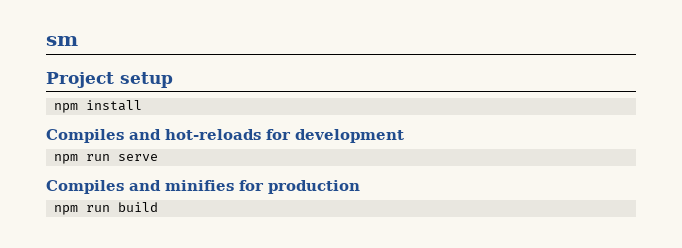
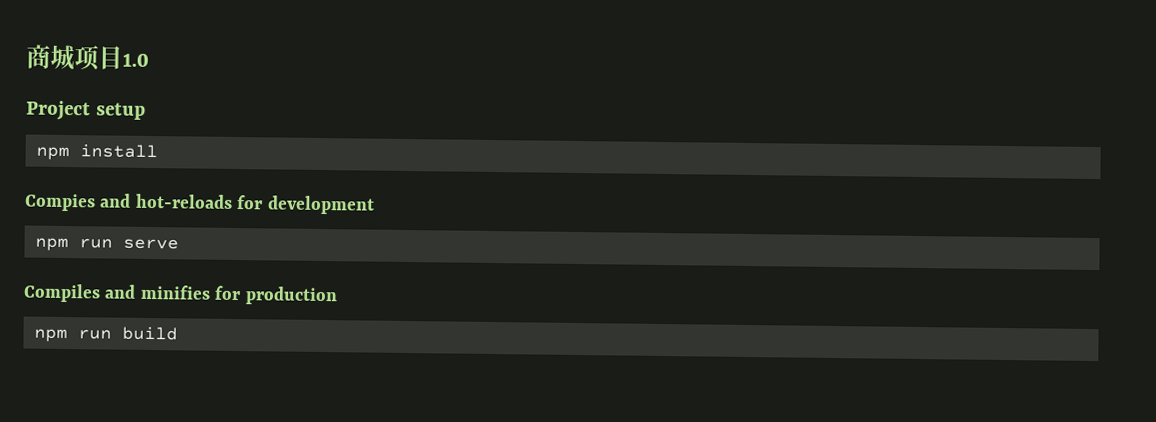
[46,36,78,46] sm -> [26,44,149,71] 商城项目1.0
[46,129,124,143] Compiles -> [24,193,96,212] Compies

